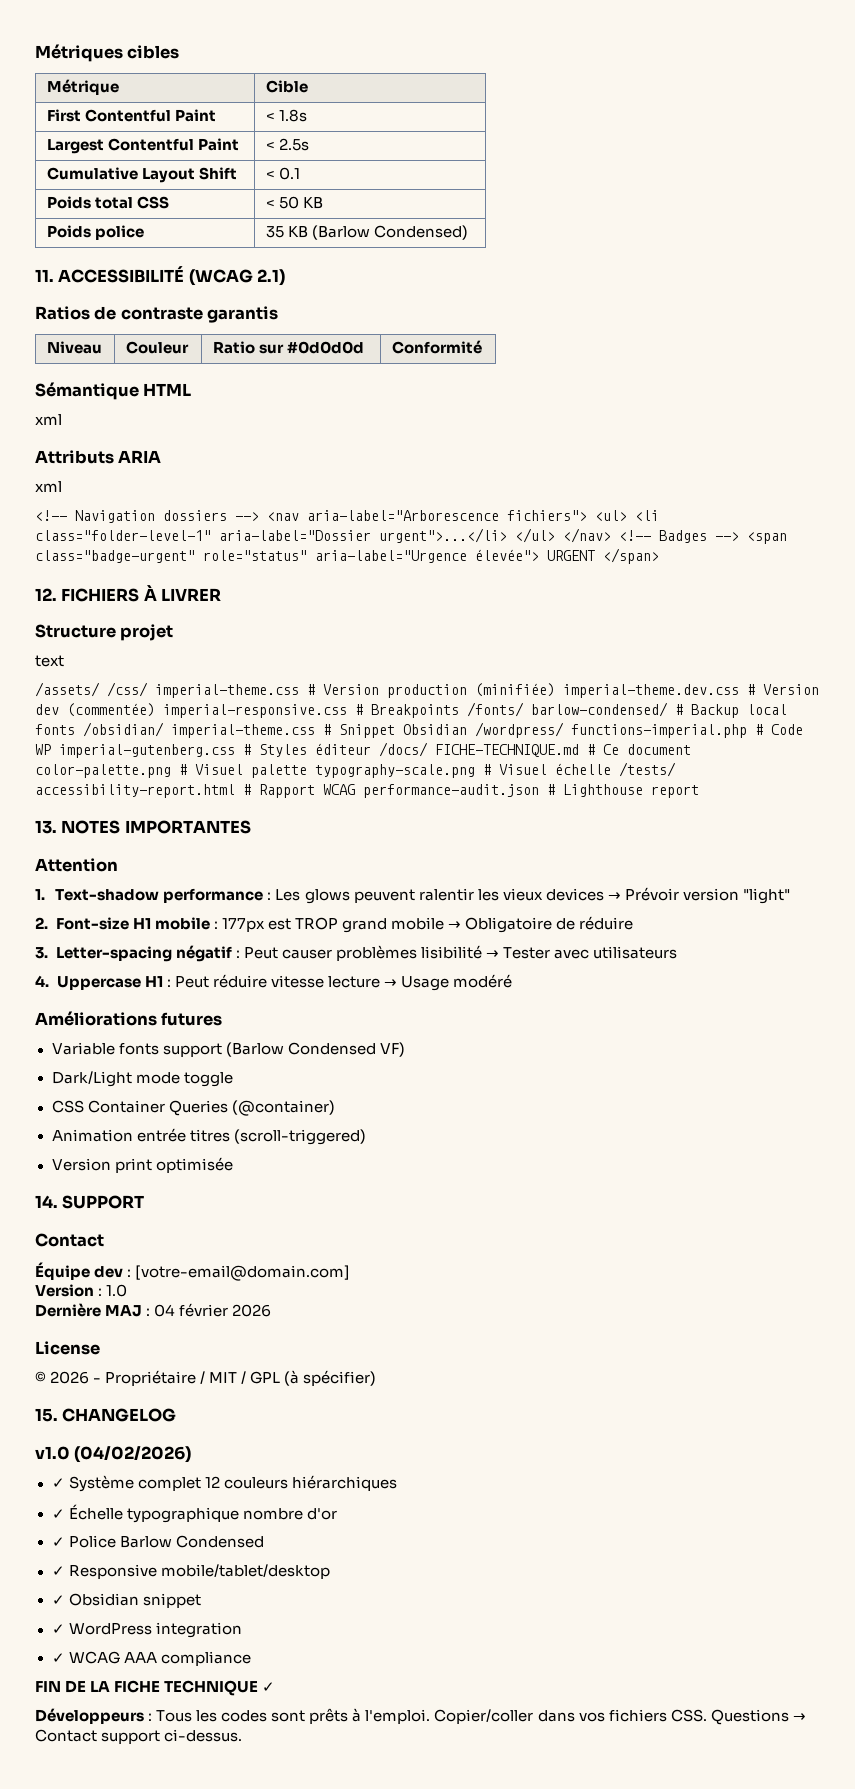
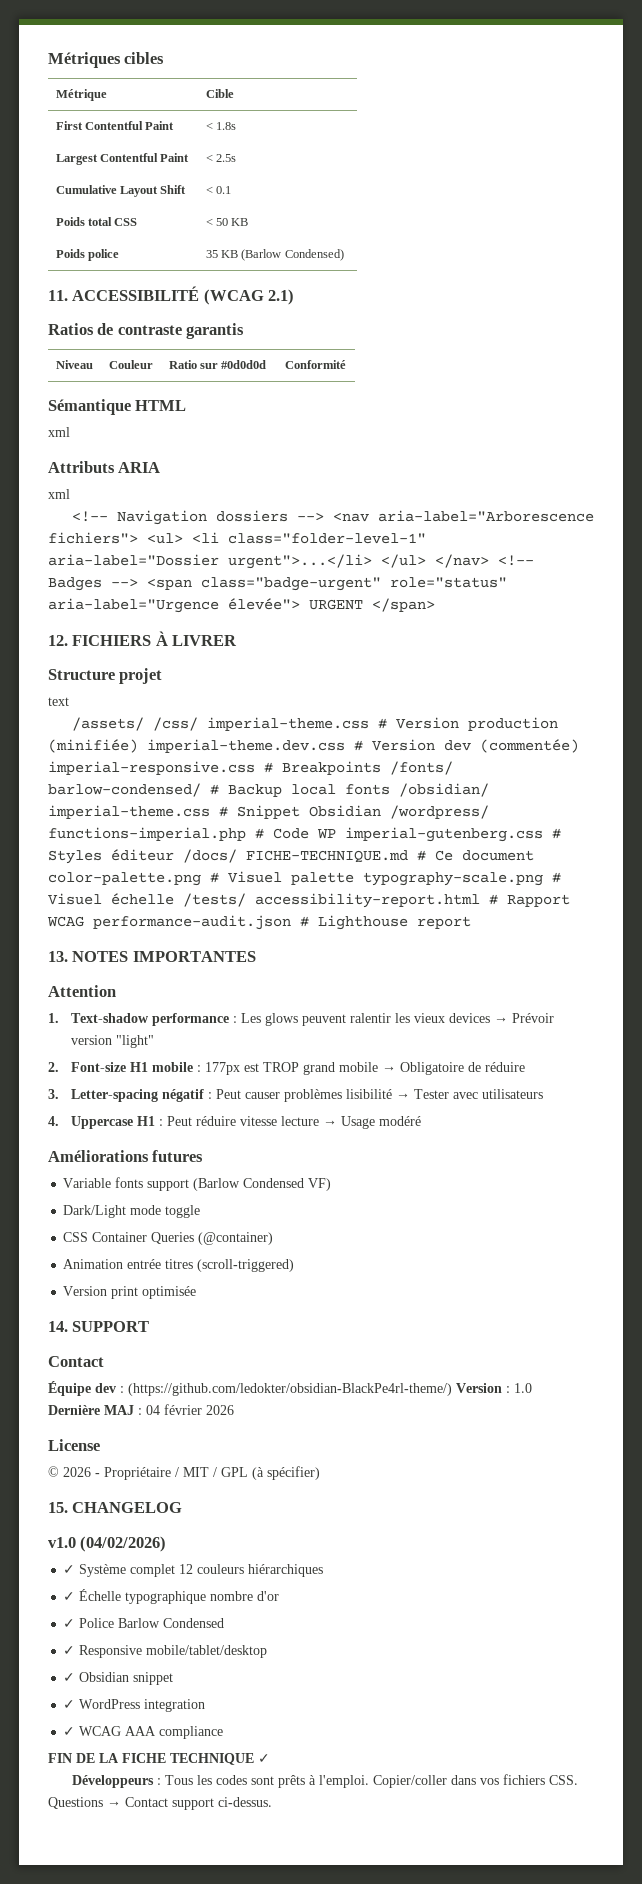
[135,1265,351,1281] [votre-email@domain.com] // -> [128,1383,452,1396] (https://github.com/ledokter/obsidian-BlackPe4rl-theme/)

